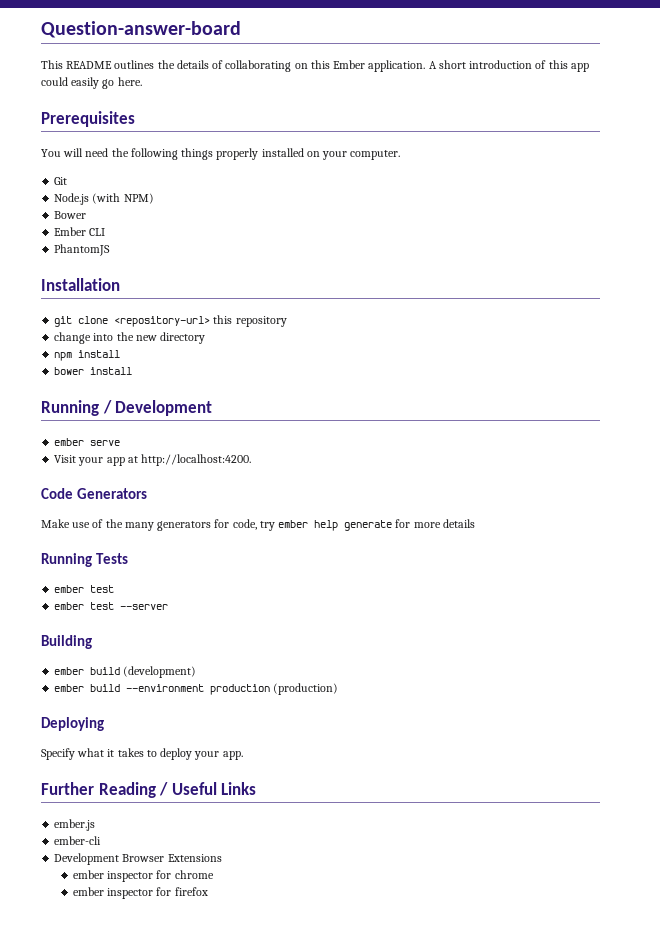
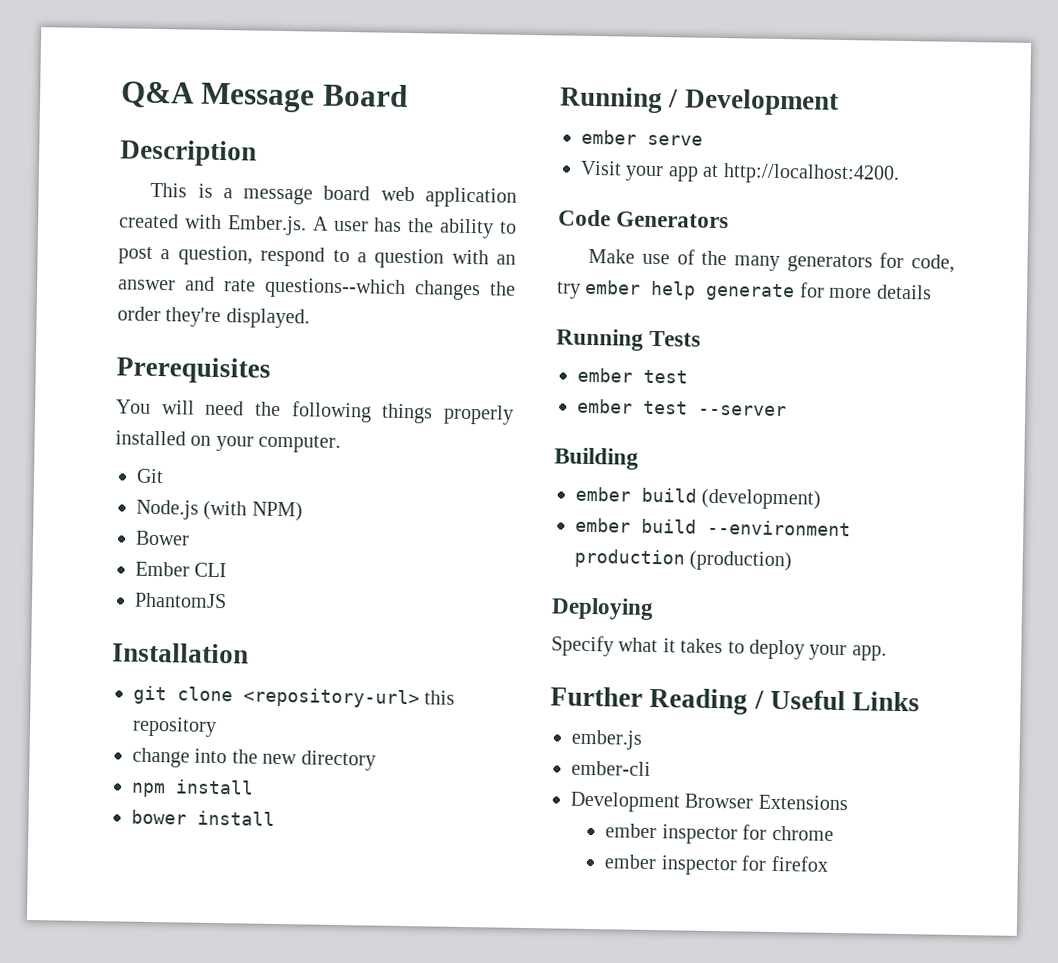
[41,21,241,38] [41,60,589,72] [41,77,142,89] Question-answer-board // This README outlines the details of collaborating on this Ember application. A short introduction of this app could easily go here. -> [120,81,408,113] [120,139,257,167] [150,182,517,208] [119,213,517,239] [118,245,516,269] [118,276,516,301] [117,306,310,329] Q&A Message Board // Description // This is a message board web application created with Ember.js. A user has the ability to post a question, respond to a question with an answer and rate questions--which changes the order they're displayed.

